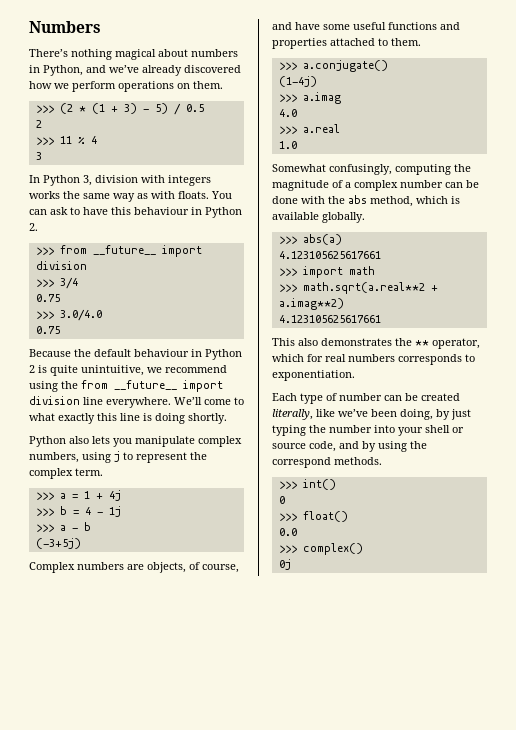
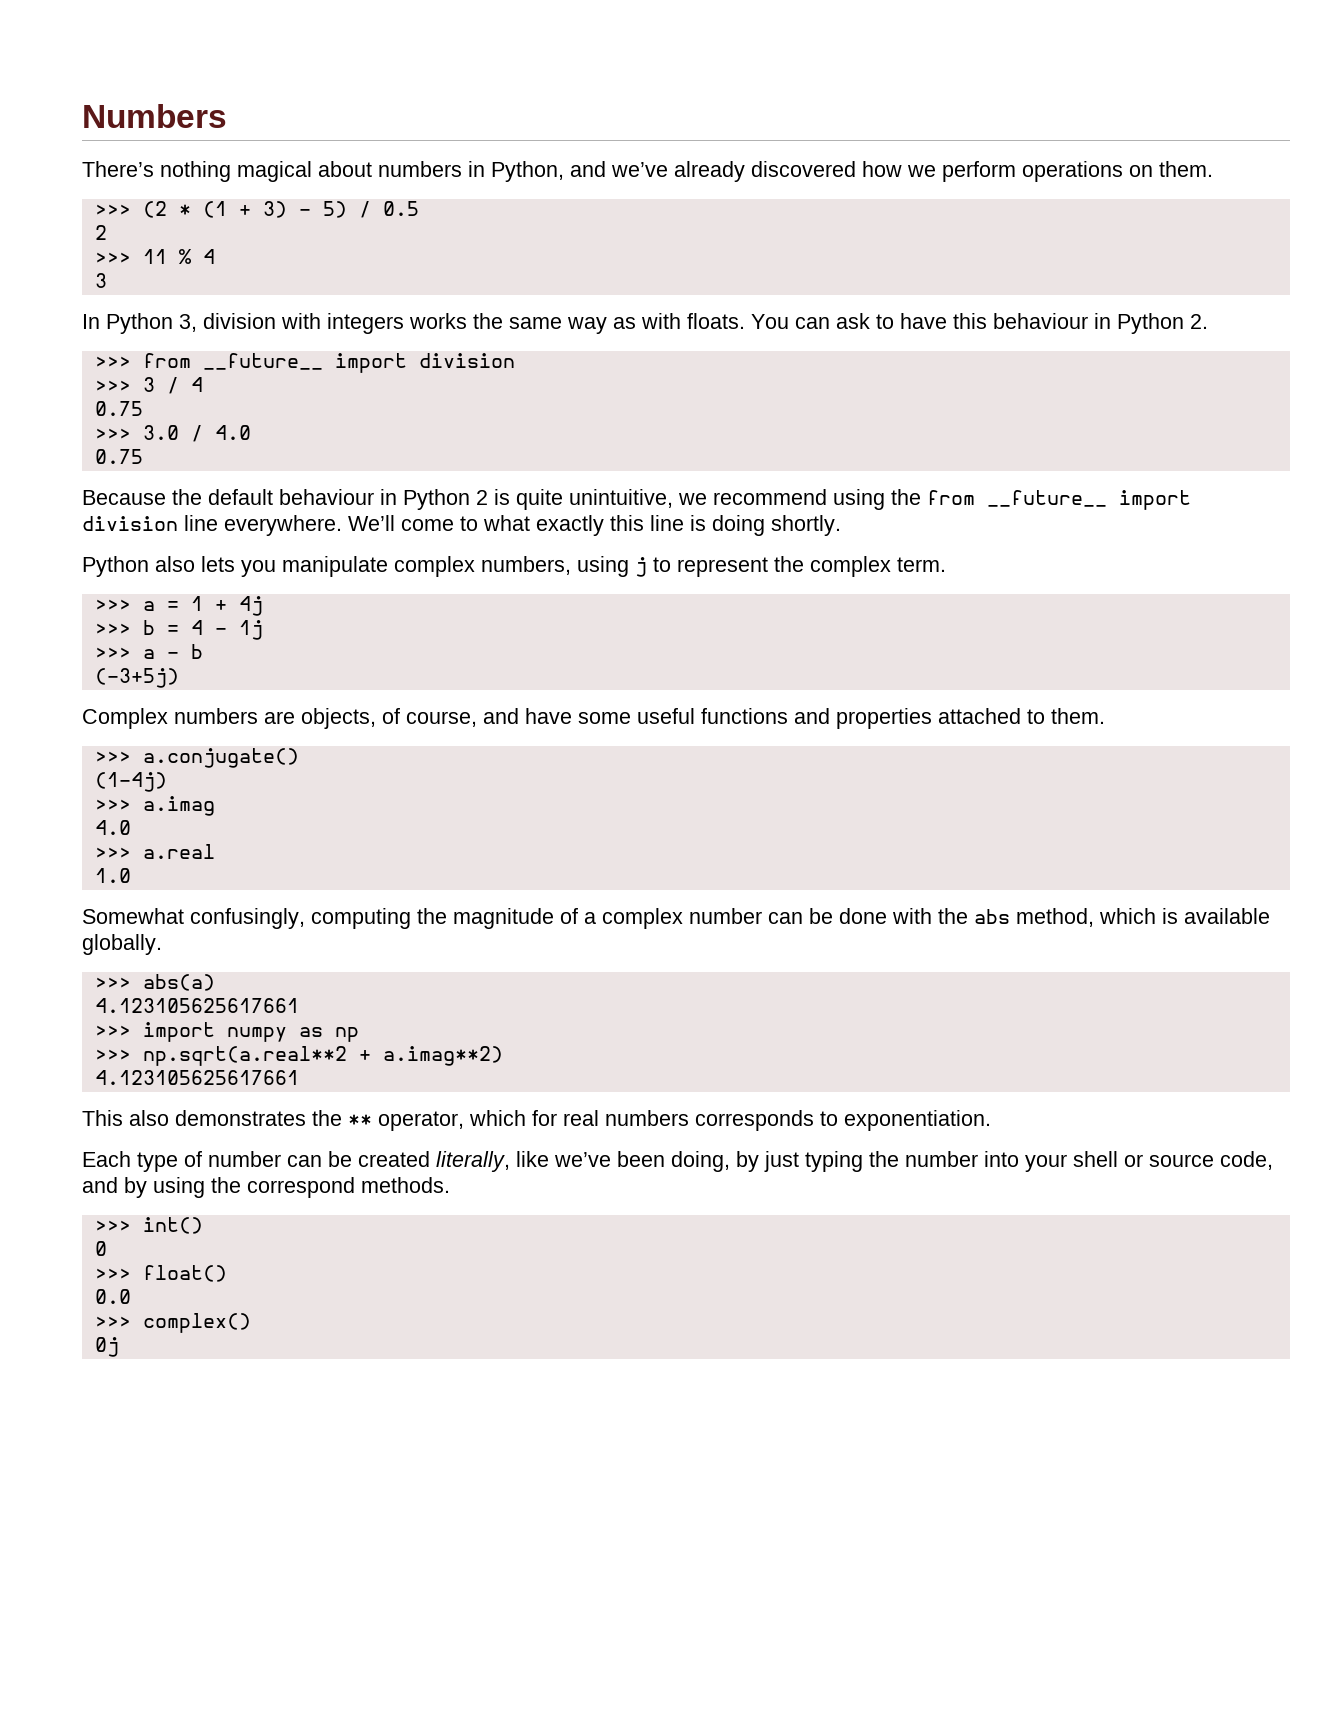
[59,277,78,289] 3/4 -> [142,377,203,394] 3 / 4
[59,309,102,321] 3.0/4.0 -> [142,425,251,442] 3.0 / 4.0
[348,266,375,275] [278,282,425,294] math // >>> math.sqrt(a.real**2 -> [226,1027,359,1042] [94,1046,347,1066] numpy as np // >>> np.sqrt(a.real**2

